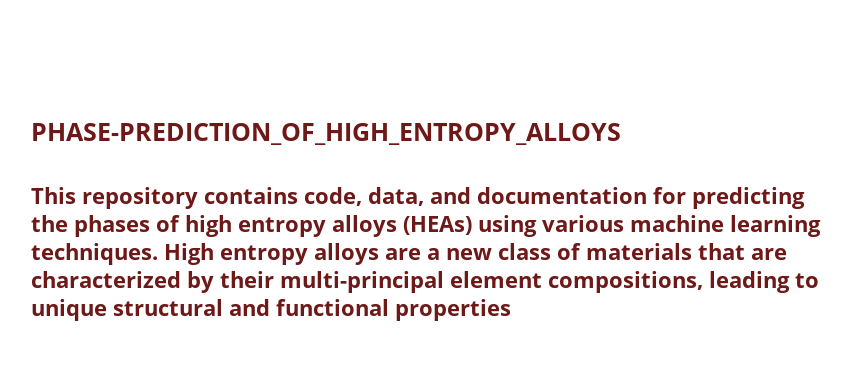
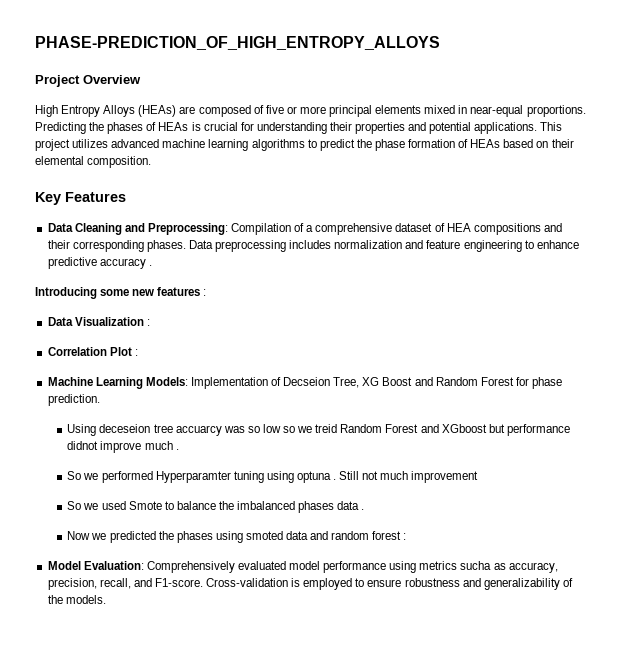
[31,187,805,209] [31,215,821,237] [31,243,787,265] [31,271,819,293] [31,299,511,321] This repository contains code, data, and documentation for predicting the phases of high entropy alloys (HEAs) using various machine learning techniques. High entropy alloys are a new class of materials that are characterized by their multi-principal element compositions, leading to unique structural and functional properties -> [35,75,141,87] [35,105,586,117] [35,122,563,134] [35,139,574,151] [35,156,152,168] [35,192,126,205] [47,223,562,235] [47,240,579,252] [47,257,152,269] [35,287,207,299] [47,317,150,326] [47,347,138,356] [47,377,563,389] [47,394,100,406] [67,424,570,436] [67,441,179,453] [67,471,479,483] [67,501,365,513] [67,531,407,543] [47,561,558,573] [47,578,573,590] [47,595,106,604] Project Overview // High Entropy Alloys (HEAs) are composed of five or more principal elements mixed in near-equal proportions. Predicting the phases of HEAs is crucial for understanding their properties and potential applications. This project utilizes advanced machine learning algorithms to predict the phase formation of HEAs based on their elemental composition. // Key Features // Data Cleaning and Preprocessing: Compilation of a comprehensive dataset of HEA compositions and their corresponding phases. Data preprocessing includes normalization and feature engineering to enhance predictive accuracy . // Introducing some new features : // Data Visualization : // Correlation Plot : // Machine Learning Models: Implementation of Decseion Tree, XG Boost and Random Forest for phase prediction. // Using deceseion tree accuarcy was so low so we treid Random Forest and XGboost but performance didnot improve much . // So we performed Hyperparamter tuning using optuna . Still not much improvement // So we used Smote to balance the imbalanced phases data . // Now we predicted the phases using smoted data and random forest : // Model Evaluation: Comprehensively evaluated model performance using metrics sucha as accuracy, precision, recall, and F1-score. Cross-validation is employed to ensure robustness and generalizability of the models.

